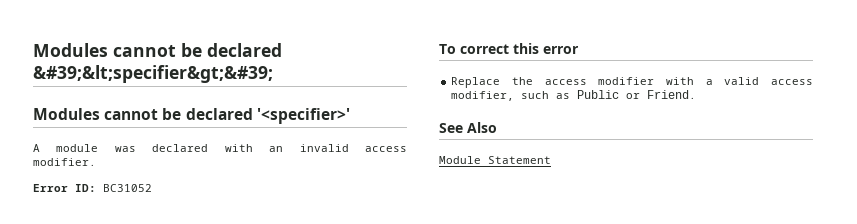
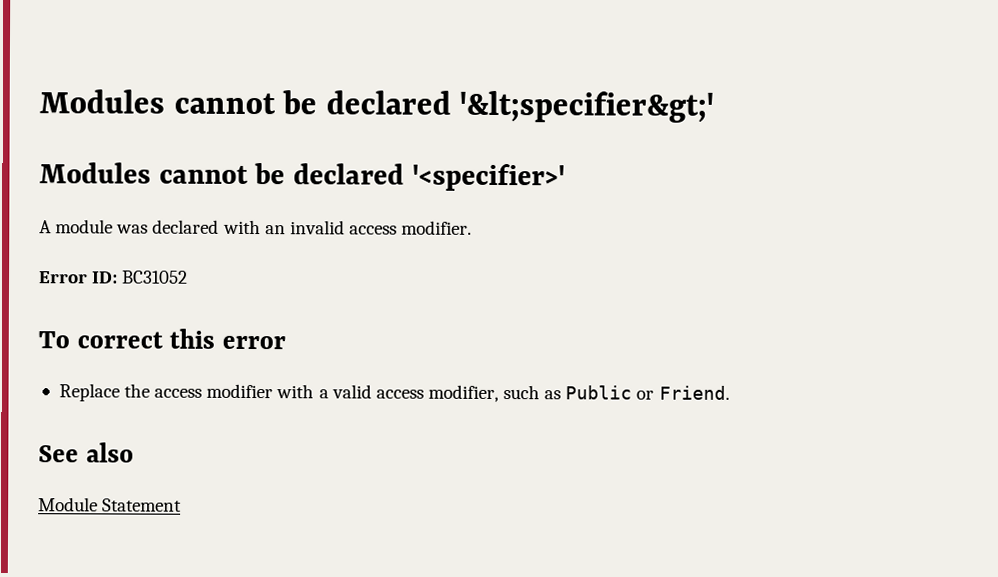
[33,43,282,57] [33,65,273,83] Modules cannot be declared &#39;&lt;specifier&gt;&#39; -> [39,89,715,123] Modules cannot be declared '&lt;specifier&gt;'
[467,122,497,133] Also -> [85,442,134,463] also

